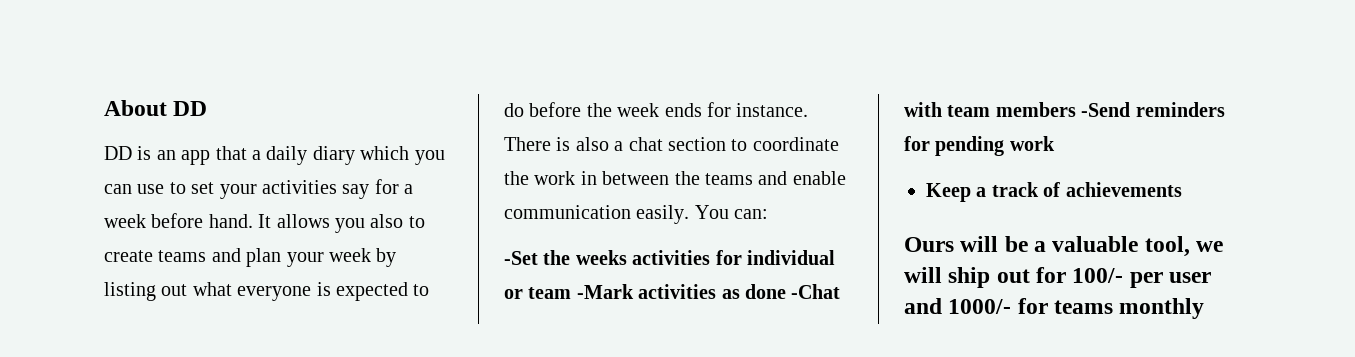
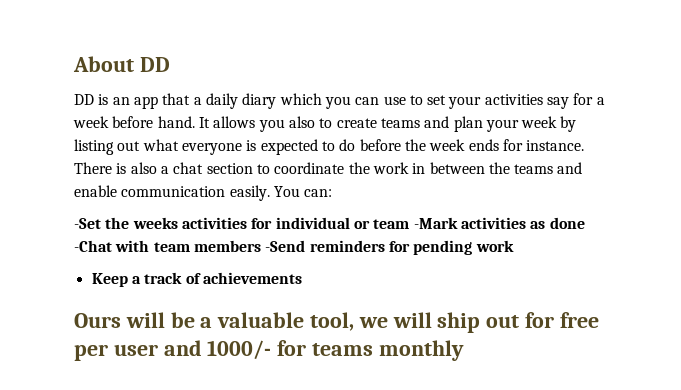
[1072,268,1124,283] 100/- -> [559,312,599,328] free

